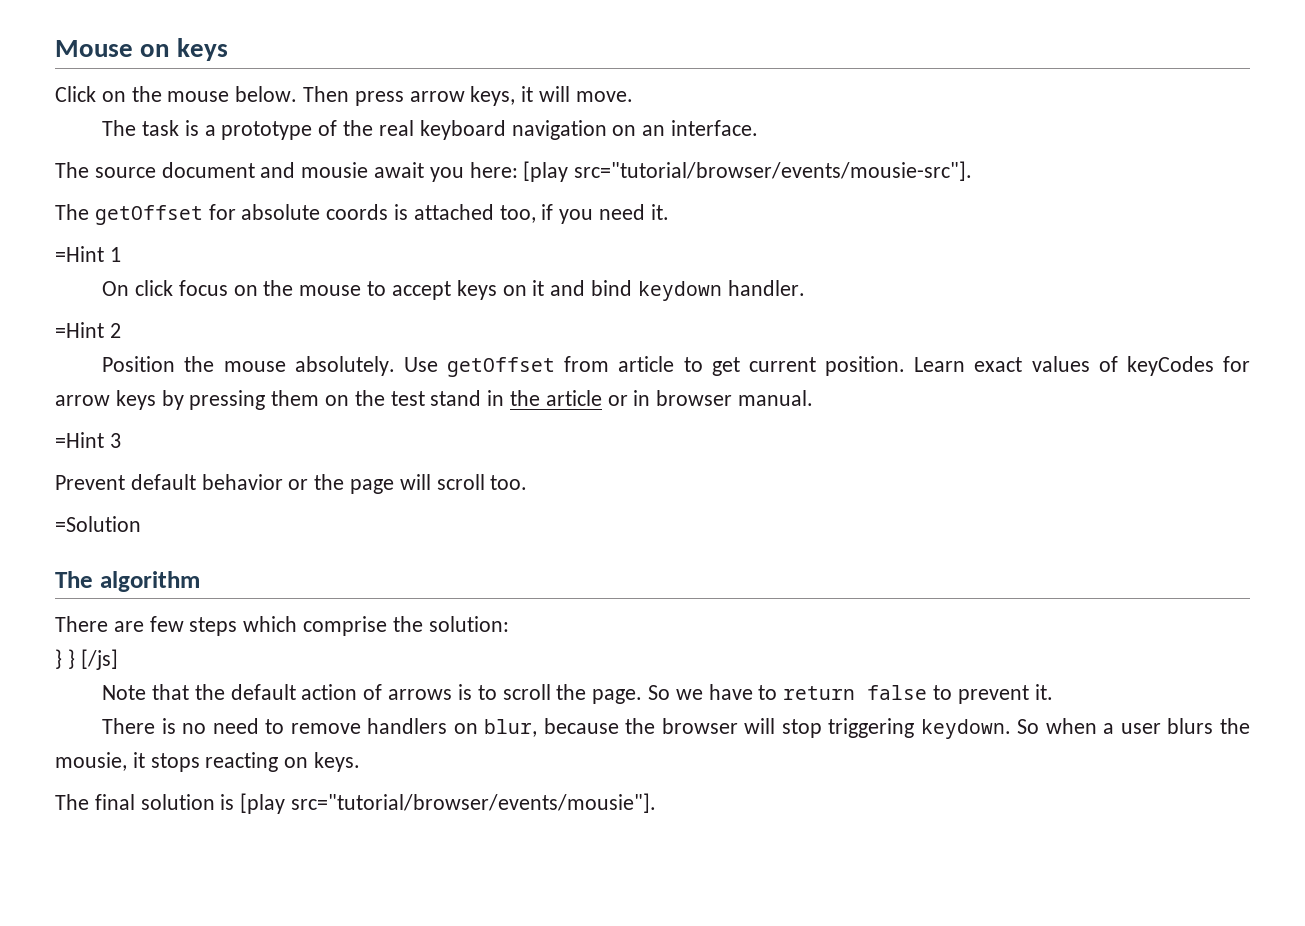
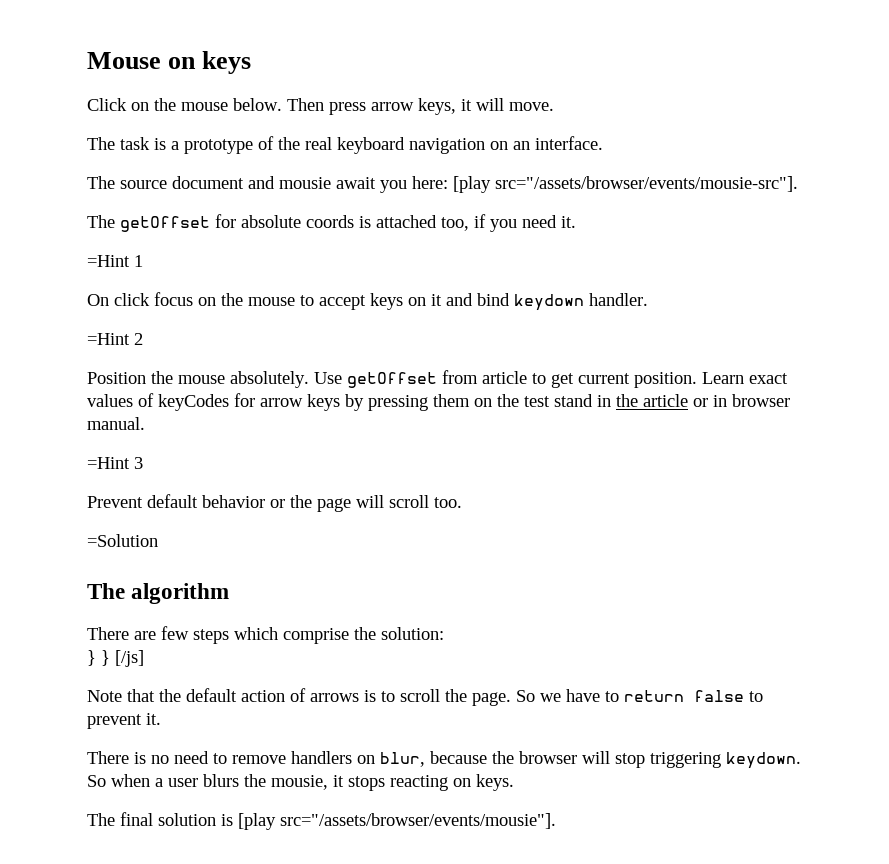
[574,161,973,181] src="tutorial/browser/events/mousie-src"]. -> [495,176,798,192] src="/assets/browser/events/mousie-src"].
[291,793,657,813] src="tutorial/browser/events/mousie"]. -> [280,813,556,829] src="/assets/browser/events/mousie"].

